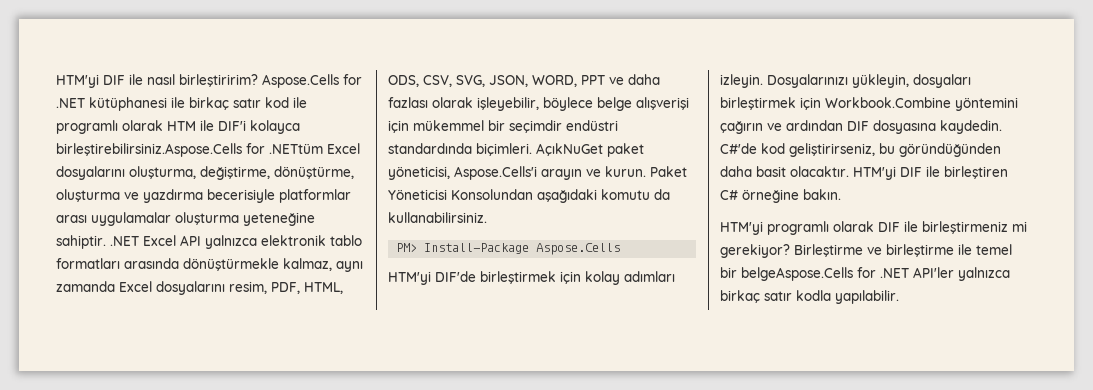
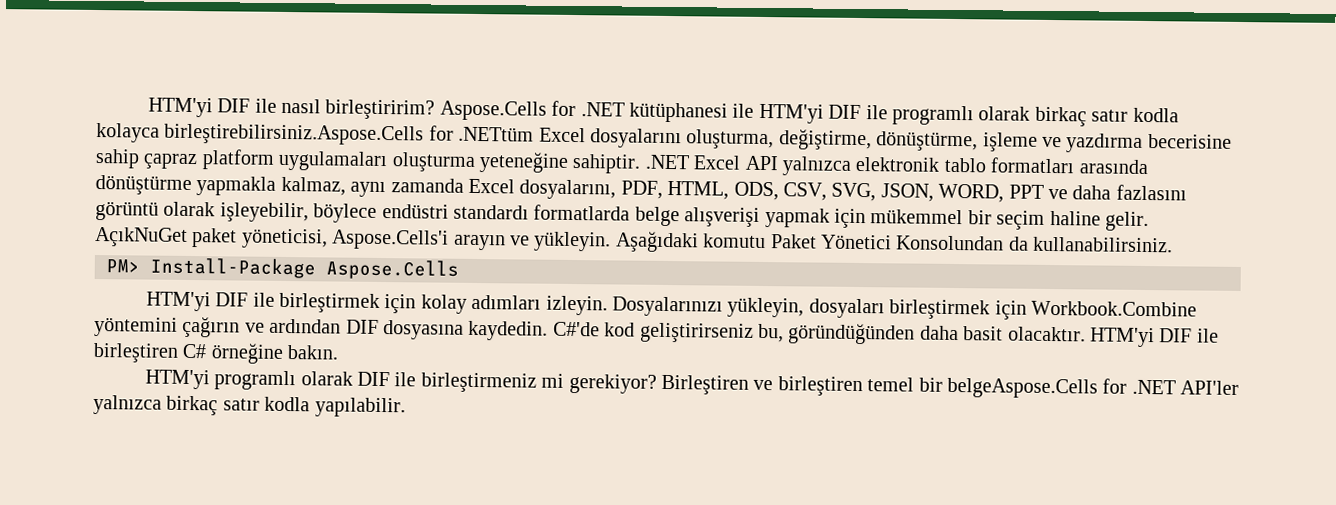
[189,97,307,110] [56,120,246,134] birkaç satır kod ile programlı olarak HTM ile DIF'i -> [758,103,1179,127] HTM'yi DIF ile programlı olarak birkaç satır kodla
[56,189,120,202] oluşturma -> [982,132,1038,152] işleme
[207,189,351,203] [56,212,171,226] becerisiyle platformlar arası uygulamalar -> [1147,134,1232,149] [95,149,389,172] becerisine sahip çapraz platform uygulamaları
[183,258,279,271] dönüştürmekle -> [95,175,277,196] dönüştürme yapmakla
[156,281,267,295] dosyalarını resim, -> [519,179,617,200] dosyalarını,
[388,97,428,108] fazlası -> [1115,184,1187,201] [95,201,159,221] fazlasını görüntü
(593, 104) none -> [381,203,631,221] endüstri standardı formatlarda
(689, 103) none -> [764,208,830,228] yapmak
[509,120,618,133] [388,143,532,156] seçimdir endüstri standardında biçimleri. -> [996,210,1149,232] seçim haline gelir.
[605,166,687,177] [388,189,650,203] kurun. Paket Yöneticisi Konsolundan aşağıdaki komutu -> [534,231,1005,253] yükleyin. Aşağıdaki komutu Paket Yönetici Konsolundan
[435,271,476,282] DIF'de -> [215,292,275,307] DIF ile
[789,143,895,157] geliştirirseniz, bu -> [639,322,784,343] geliştirirseniz bu,
[794,244,972,257] Birleştirme ve birleştirme ile -> [660,374,863,397] Birleştiren ve birleştiren

